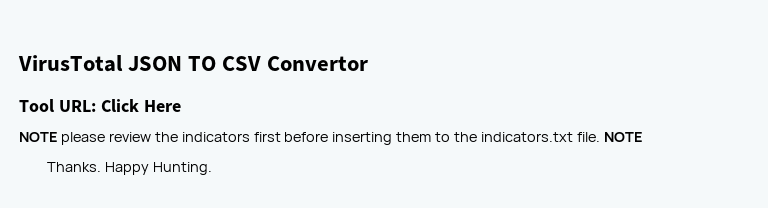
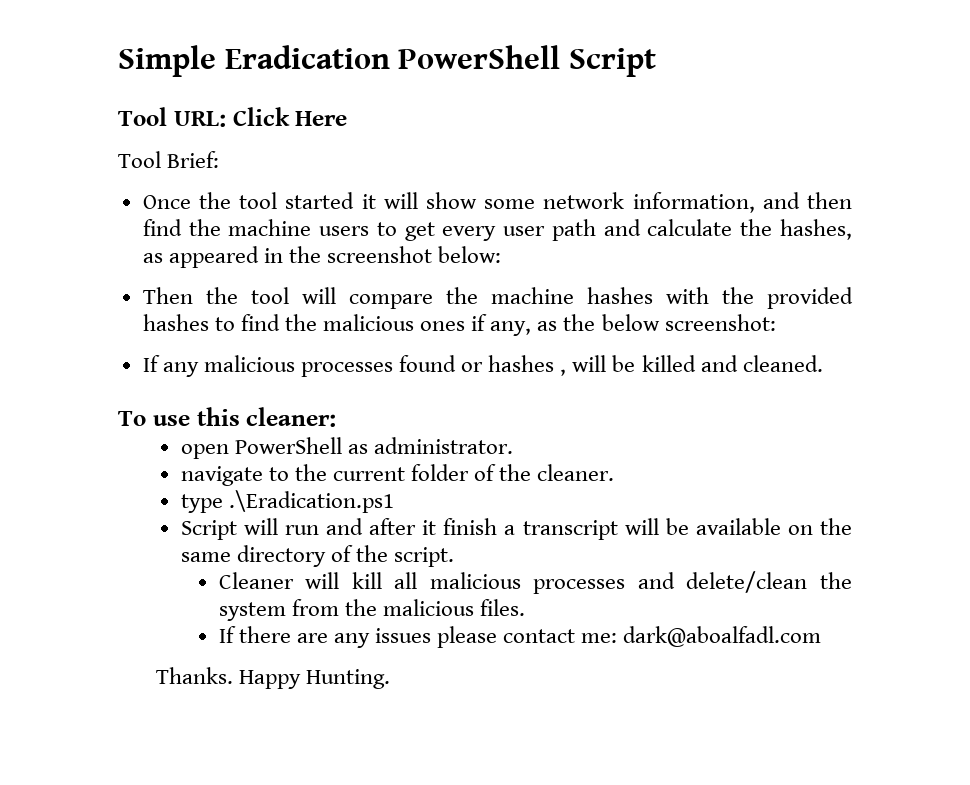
[18,55,369,72] VirusTotal JSON TO CSV Convertor -> [118,45,656,77] Simple Eradication PowerShell Script
[19,132,642,145] NOTE please review the indicators first before inserting them to the indicators.txt file. NOTE -> [118,151,220,168] [142,192,852,213] [142,219,853,241] [142,246,502,268] [142,287,853,309] [142,314,776,336] [142,355,823,377] [118,407,337,427] [180,437,514,459] [180,464,615,486] [180,490,394,513] [180,518,852,540] [180,545,455,567] [218,571,852,594] [218,599,526,621] [218,626,822,648] Tool Brief: // Once the tool started it will show some network information, and then find the machine users to get every user path and calculate the hashes, as appeared in the screenshot below: // Then the tool will compare the machine hashes with the provided hashes to find the malicious ones if any, as the below screenshot: // If any malicious processes found or hashes , will be killed and cleaned. // To use this cleaner: // open PowerShell as administrator. // navigate to the current folder of the cleaner. // type .\Eradication.ps1 // Script will run and after it finish a transcript will be available on the same directory of the script. // Cleaner will kill all malicious processes and delete/clean the system from the malicious files. // If there are any issues please contact me: dark@aboalfadl.com

